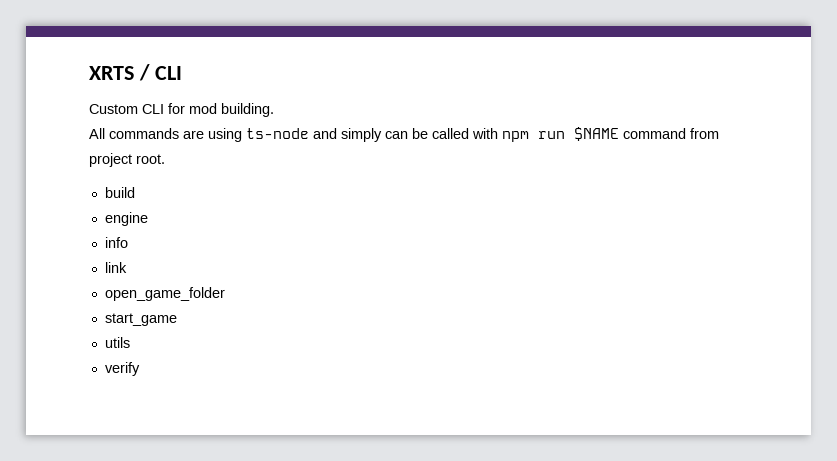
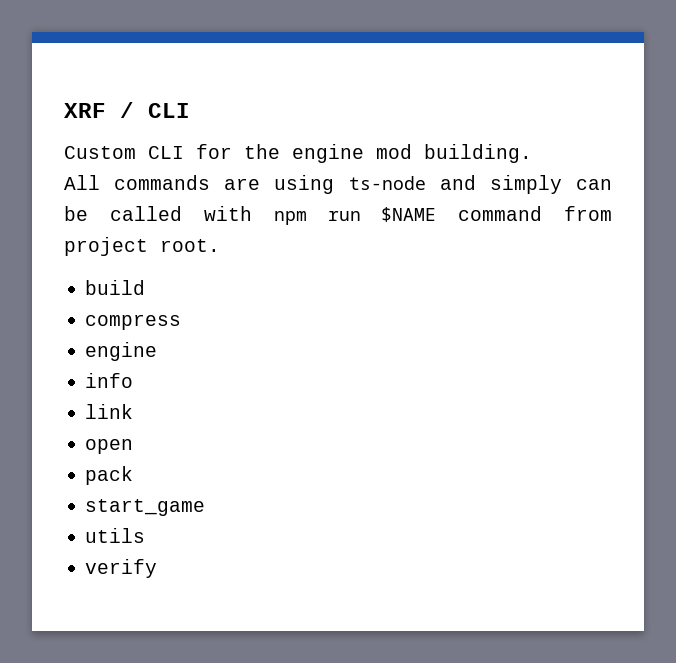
[89,66,134,80] XRTS -> [64,103,106,118] XRF
(185, 108) none -> [244,144,364,163] the engine
(135, 192) none -> [85,314,182,330] // compress
[104,287,225,301] open_game_folder -> [85,439,134,454] [85,466,134,485] open // pack

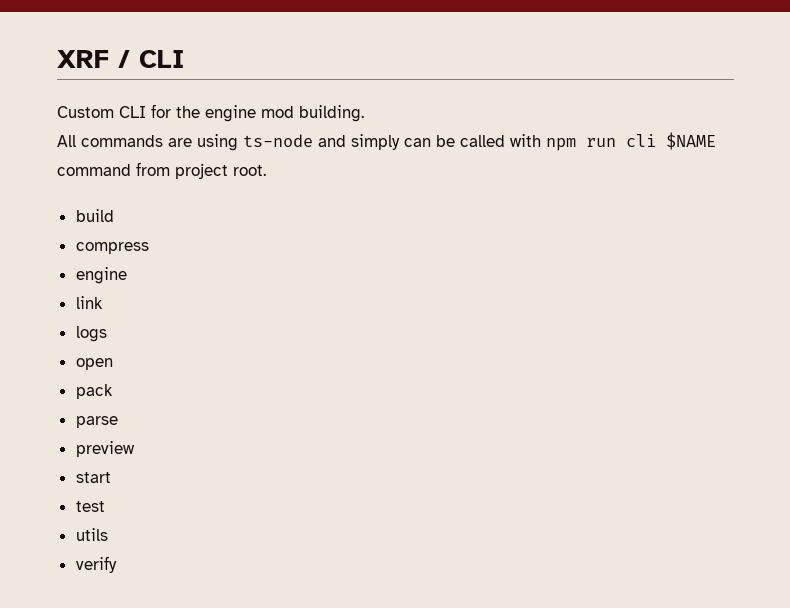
(361, 216) none -> [626,134,656,147] cli
[85,373,134,388] [85,404,134,419] info // link -> [75,296,103,309] [75,326,107,342] link // logs
[85,499,206,516] start_game -> [75,416,118,428] [75,441,135,457] [75,472,111,483] [75,501,105,512] parse // preview // start // test

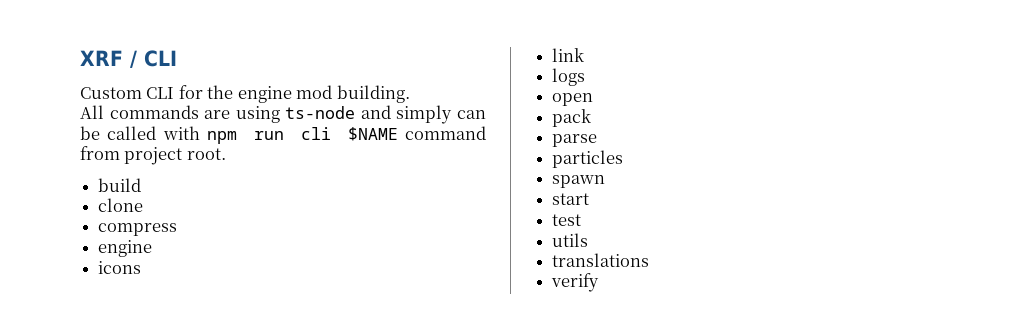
(114, 215) none -> [98,198,144,212] // clone
(127, 275) none -> [98,261,142,274] // icons
[75,441,135,457] preview -> [552,150,624,168] [552,175,606,188] particles // spawn
(108, 534) none -> [552,253,650,267] // translations

